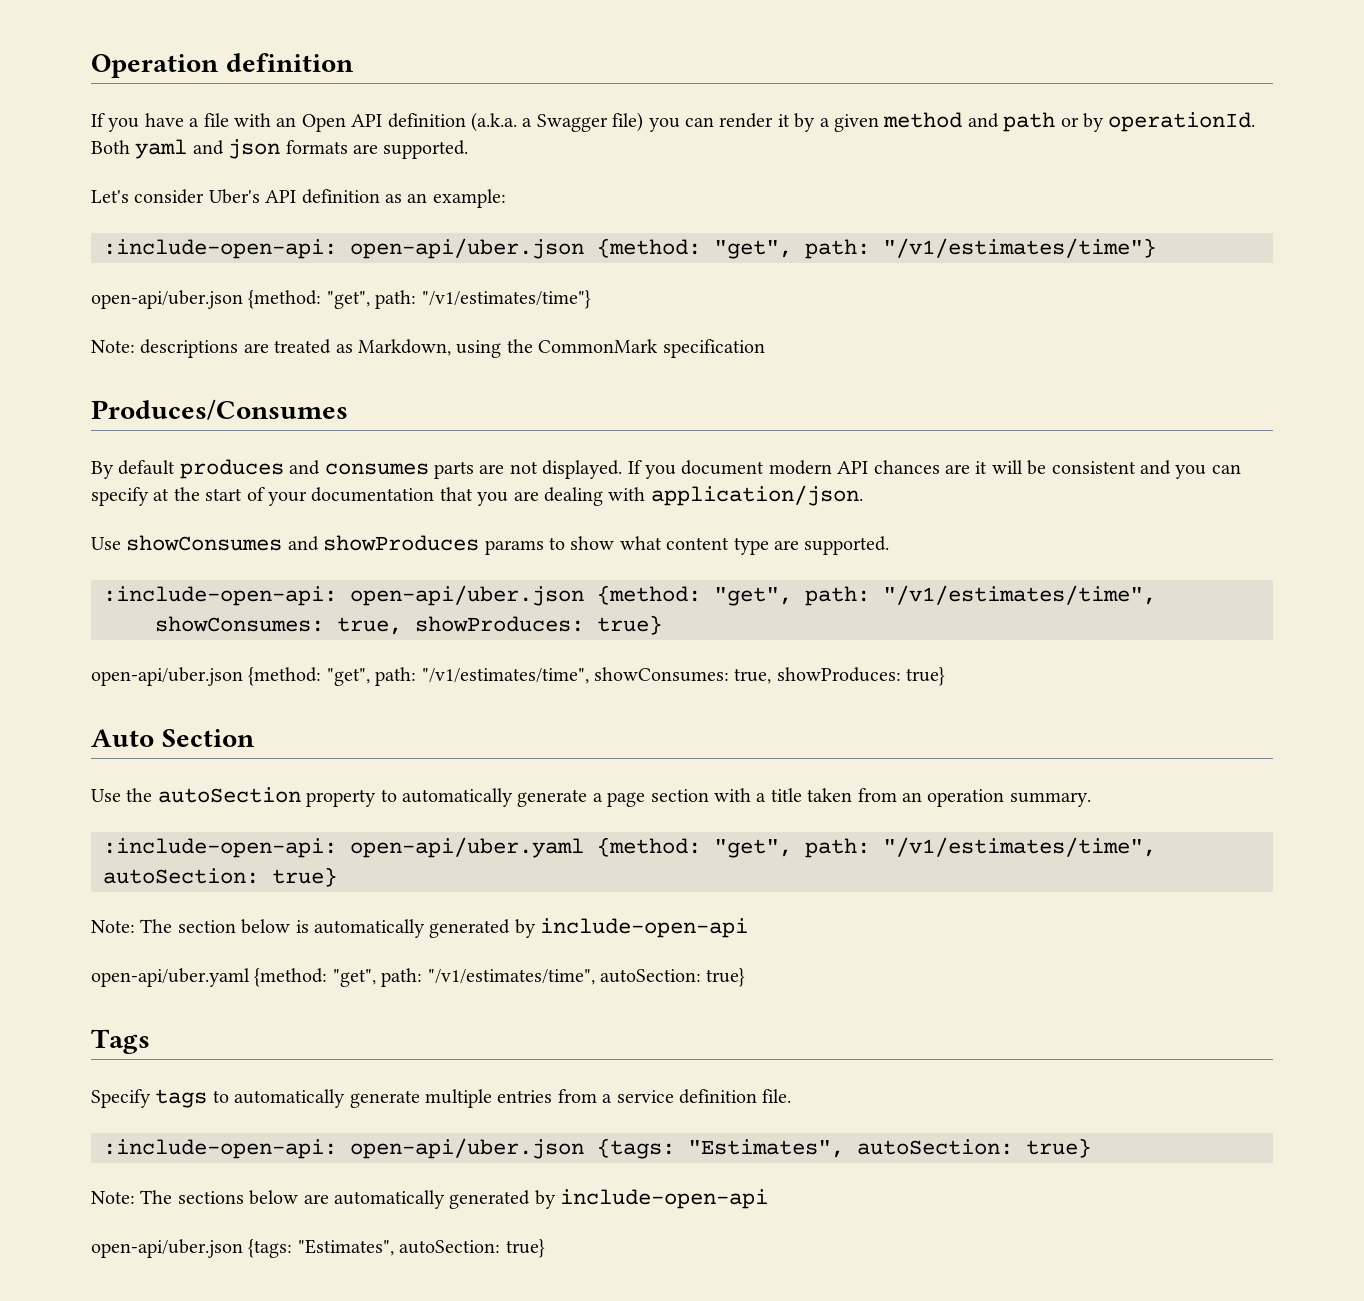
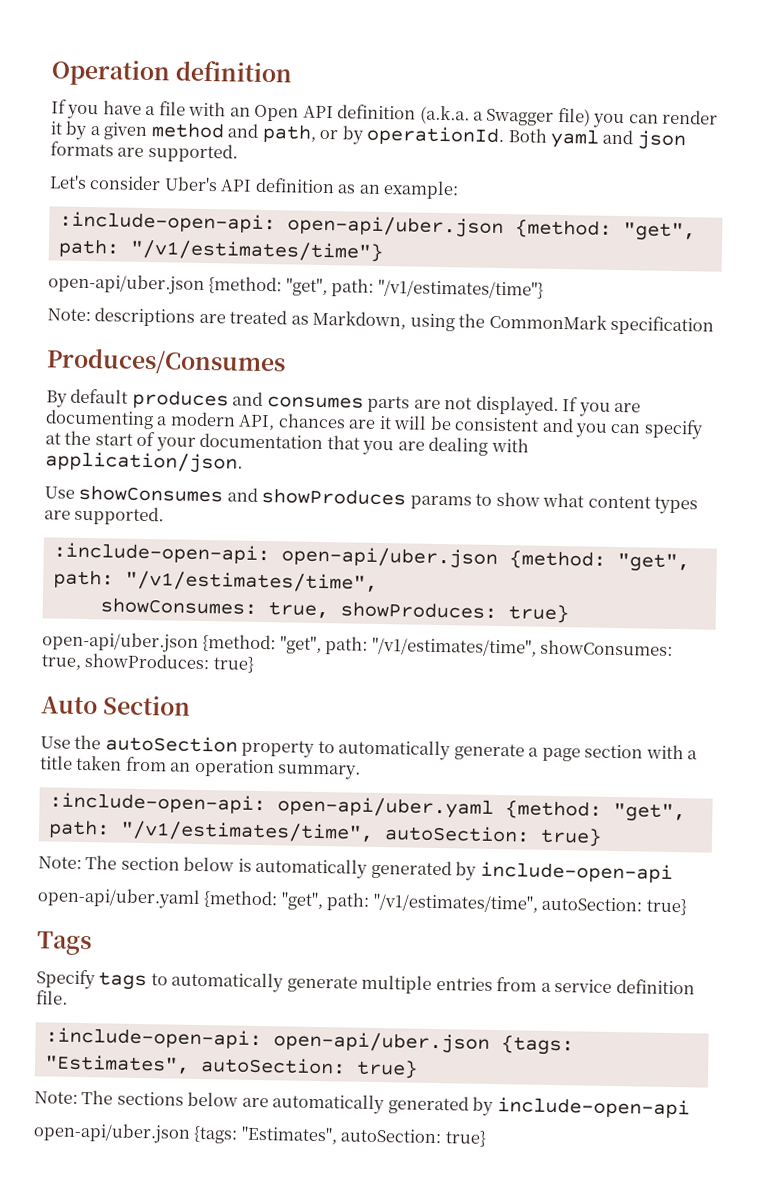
[1003,112,1056,132] path -> [261,123,317,143] path,
[681,460,869,475] document modern API -> [614,402,642,413] [45,409,276,431] are documenting a modern API,
[733,537,769,555] type -> [654,496,699,515] types

